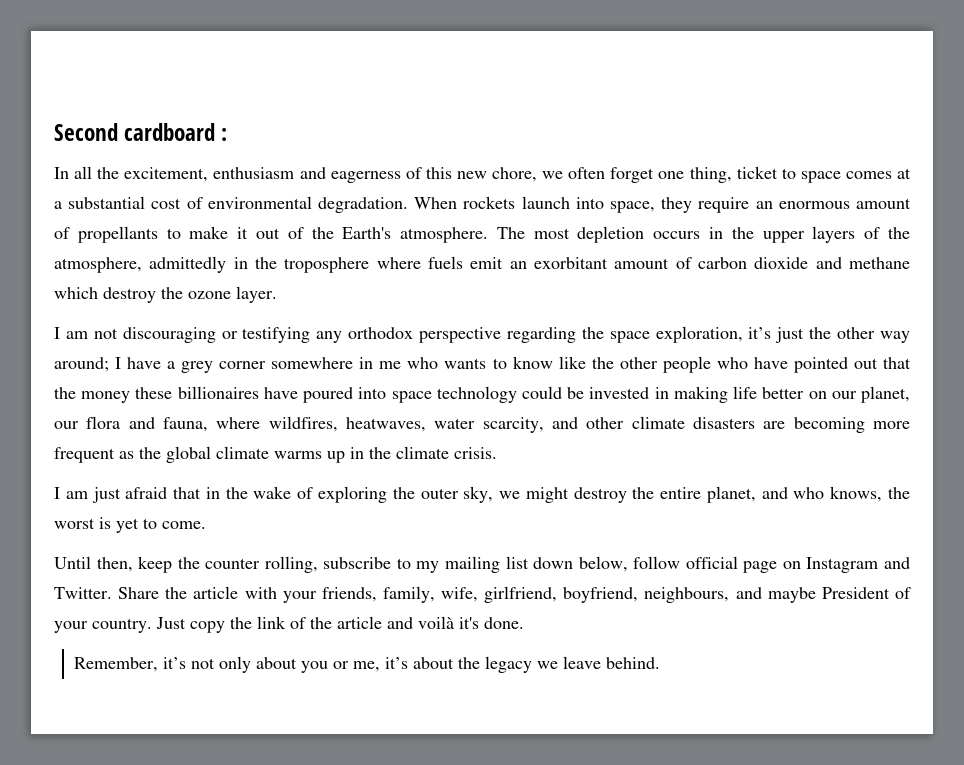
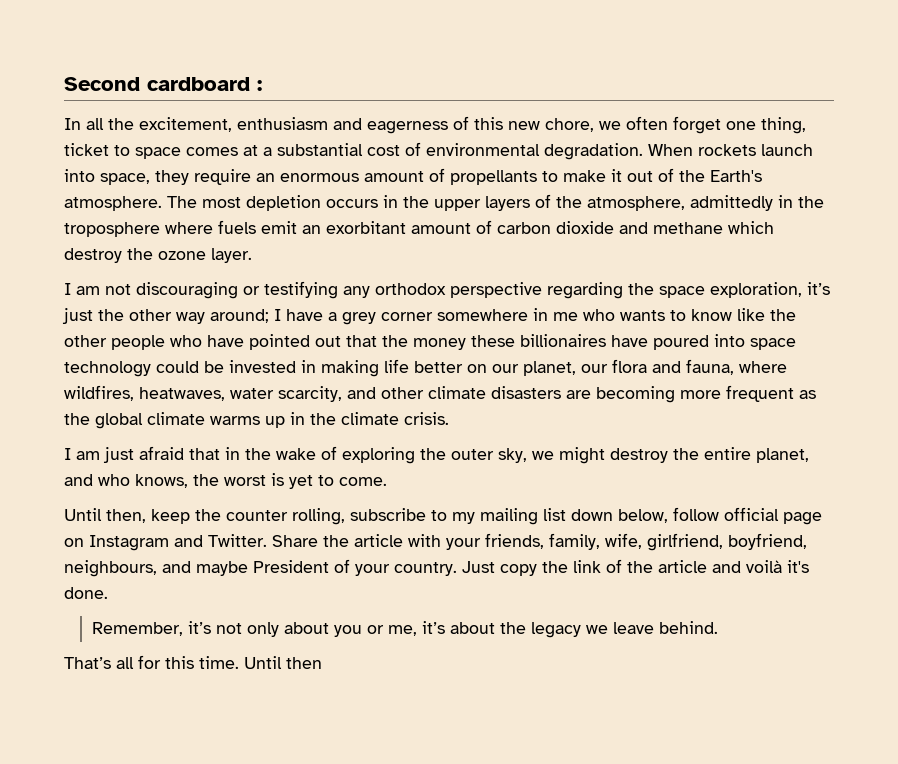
(661, 663) none -> [64,655,322,669] // That’s all for this time. Until then

